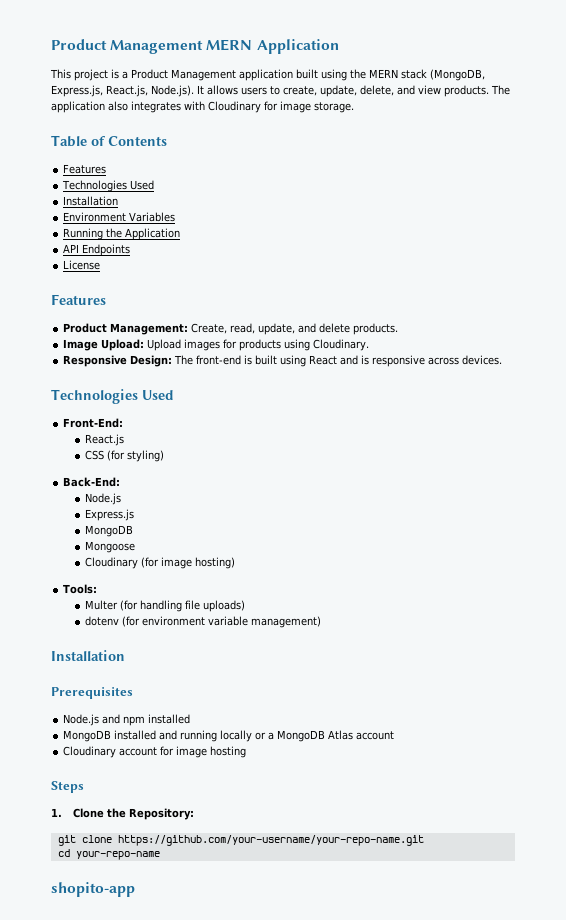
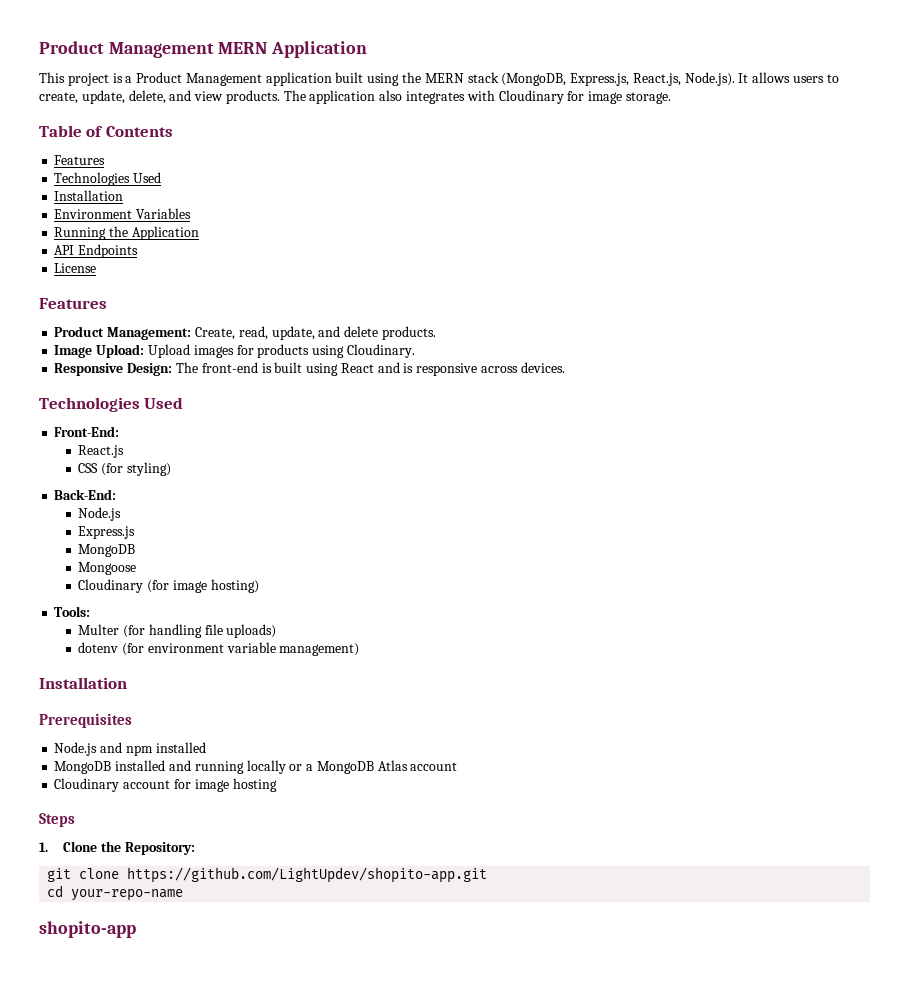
[117,835,424,846] https://github.com/your-username/your-repo-name.git -> [127,867,488,883] https://github.com/LightUpdev/shopito-app.git

